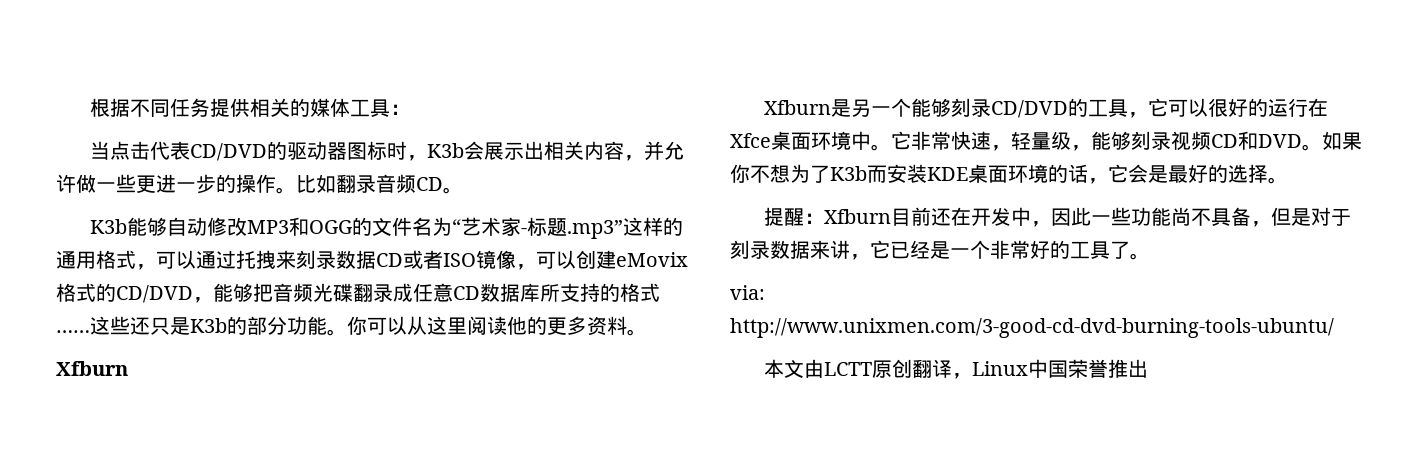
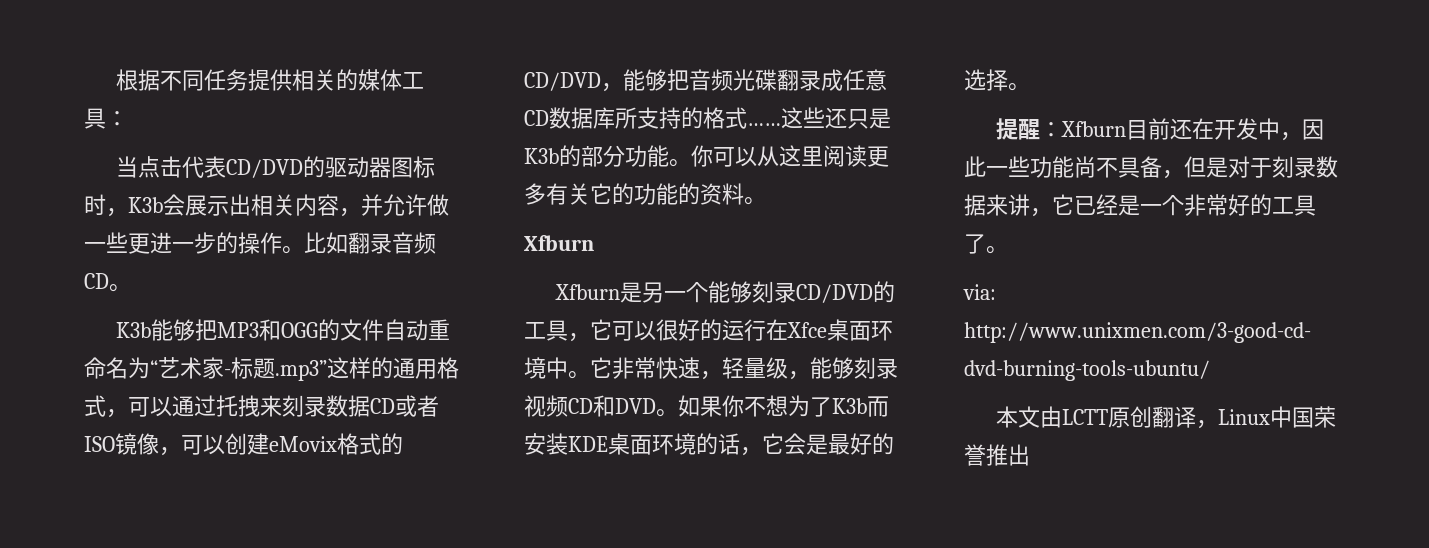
[166,217,247,236] 自动修改 -> [194,319,217,341] 把
(412, 226) none -> [383,319,450,341] [84,357,106,379] 自动重命
[507,316,587,335] 他的更多 -> [867,146,889,167] [524,183,700,205] 更多有关它的功能的

